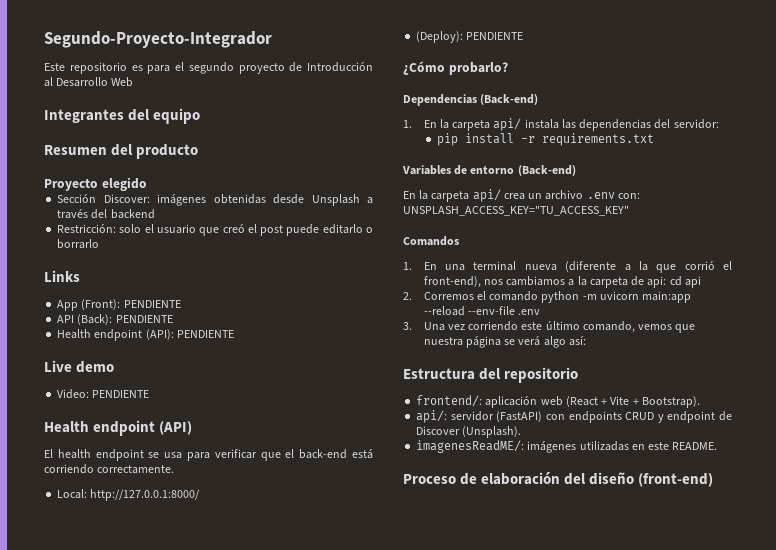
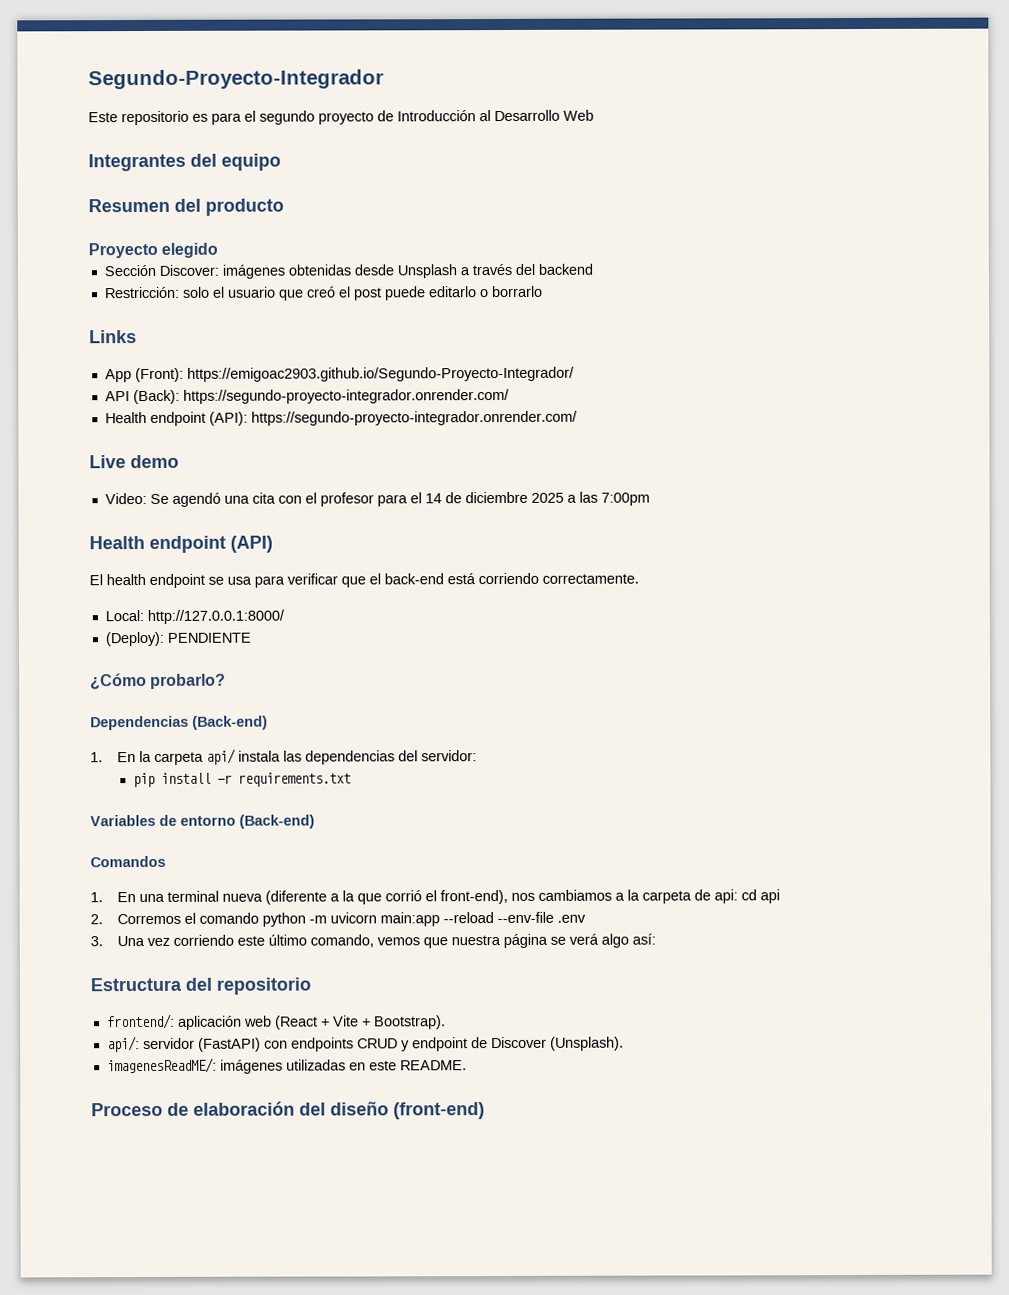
[123,300,181,308] PENDIENTE -> [186,366,575,382] https://emigoac2903.github.io/Segundo-Proyecto-Integrador/
[115,315,173,323] PENDIENTE -> [182,388,510,404] https://segundo-proyecto-integrador.onrender.com/
[176,330,234,338] PENDIENTE -> [250,410,578,426] https://segundo-proyecto-integrador.onrender.com/
[92,390,150,398] PENDIENTE -> [149,491,650,507] Se agendó una cita con el profesor para el 14 de diciembre 2025 a las 7:00pm
[403,189,640,202] [403,205,629,216] // En la carpeta api/ crea un archivo .env con: UNSPLASH_ACCESS_KEY="TU_ACCESS_KEY" -> (315, 821) none

